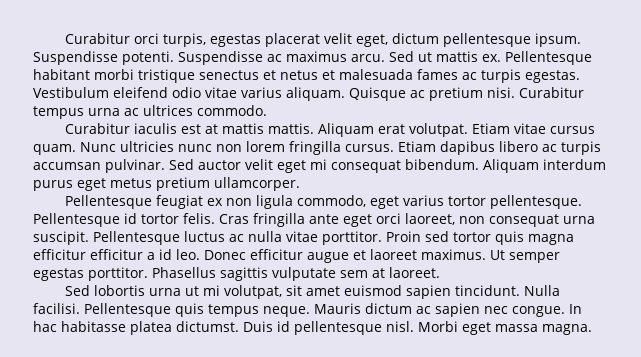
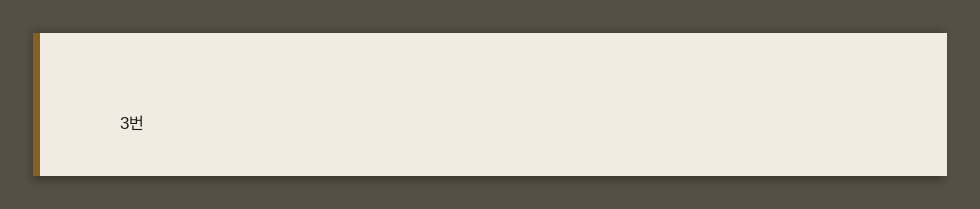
[64,33,581,47] [33,51,592,65] [33,69,580,83] [33,87,584,101] [33,105,267,119] [64,123,595,137] [33,141,601,155] [33,159,606,173] [33,177,300,191] [64,195,582,209] [33,213,595,227] [33,231,574,245] [33,249,560,263] [33,267,440,281] [64,285,560,299] [33,303,582,317] [33,321,592,335] Curabitur orci turpis, egestas placerat velit eget, dictum pellentesque ipsum. Suspendisse potenti. Suspendisse ac maximus arcu. Sed ut mattis ex. Pellentesque habitant morbi tristique senectus et netus et malesuada fames ac turpis egestas. Vestibulum eleifend odio vitae varius aliquam. Quisque ac pretium nisi. Curabitur tempus urna ac ultrices commodo. // Curabitur iaculis est at mattis mattis. Aliquam erat volutpat. Etiam vitae cursus quam. Nunc ultricies nunc non lorem fringilla cursus. Etiam dapibus libero ac turpis accumsan pulvinar. Sed auctor velit eget mi consequat bibendum. Aliquam interdum purus eget metus pretium ullamcorper. // Pellentesque feugiat ex non ligula commodo, eget varius tortor pellentesque. Pellentesque id tortor felis. Cras fringilla ante eget orci laoreet, non consequat urna suscipit. Pellentesque luctus ac nulla vitae porttitor. Proin sed tortor quis magna efficitur efficitur a id leo. Donec efficitur augue et laoreet maximus. Ut semper egestas porttitor. Phasellus sagittis vulputate sem at laoreet. // Sed lobortis urna ut mi volutpat, sit amet euismod sapien tincidunt. Nulla facilisi. Pellentesque quis tempus neque. Mauris dictum ac sapien nec congue. In hac habitasse platea dictumst. Duis id pellentesque nisl. Morbi eget massa magna. -> [120,115,144,131] 3번

